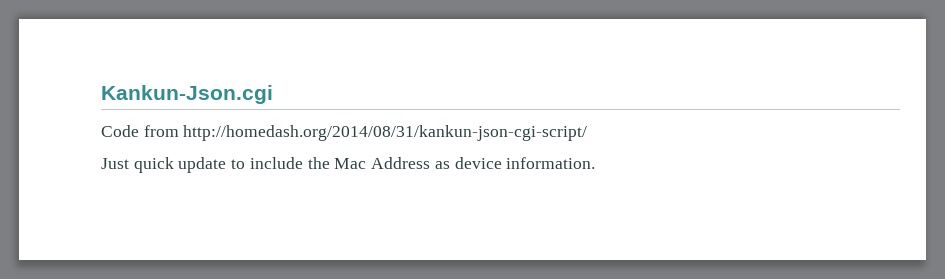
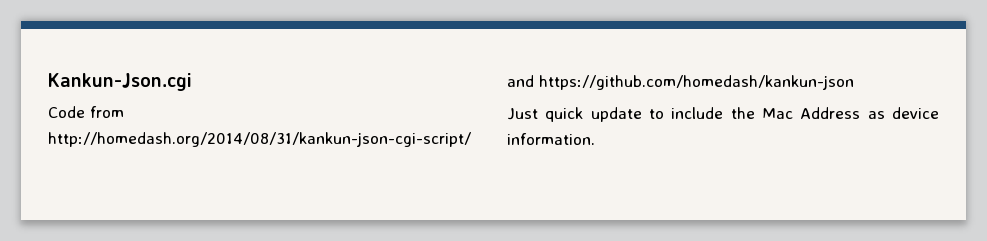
(588, 133) none -> [507,75,854,90] and https://github.com/homedash/kankun-json

